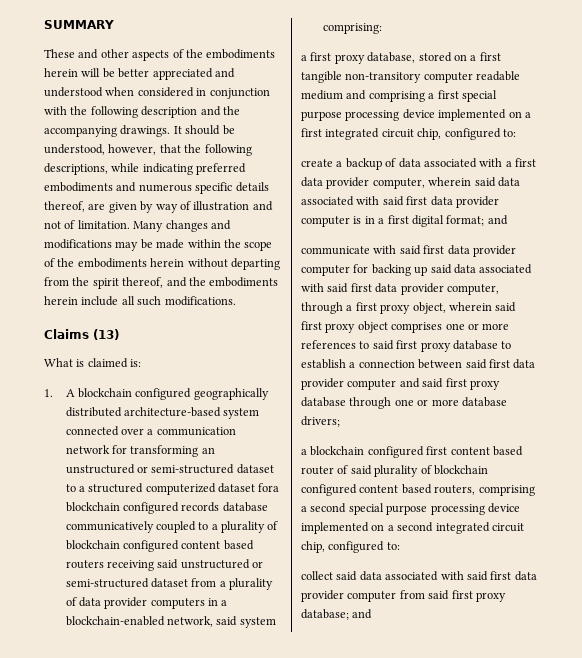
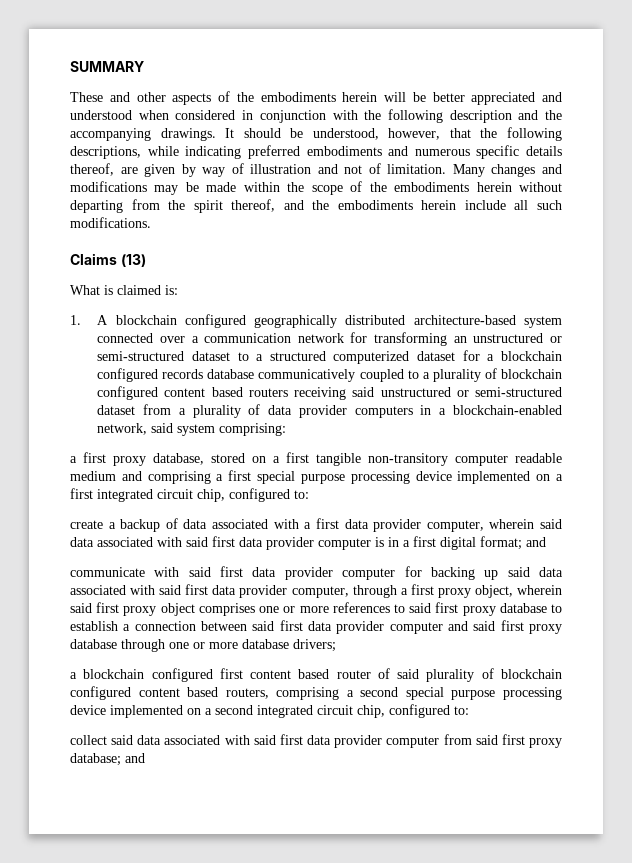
[258,483,280,492] fora -> [462,350,495,361] for a

